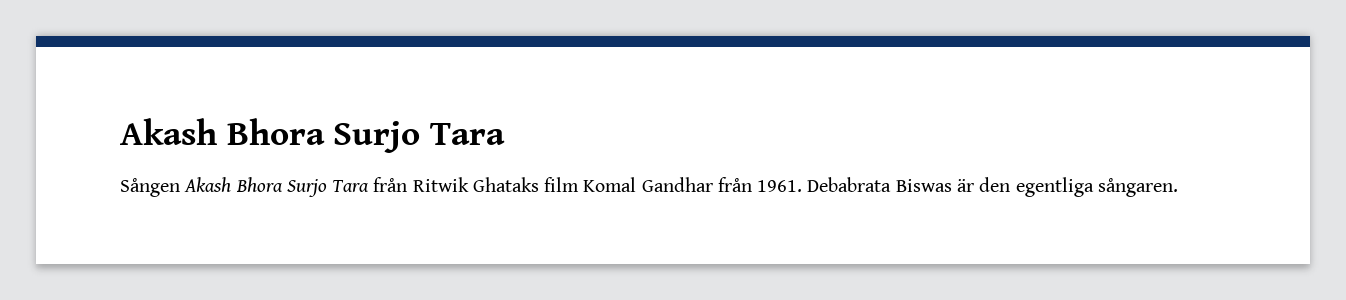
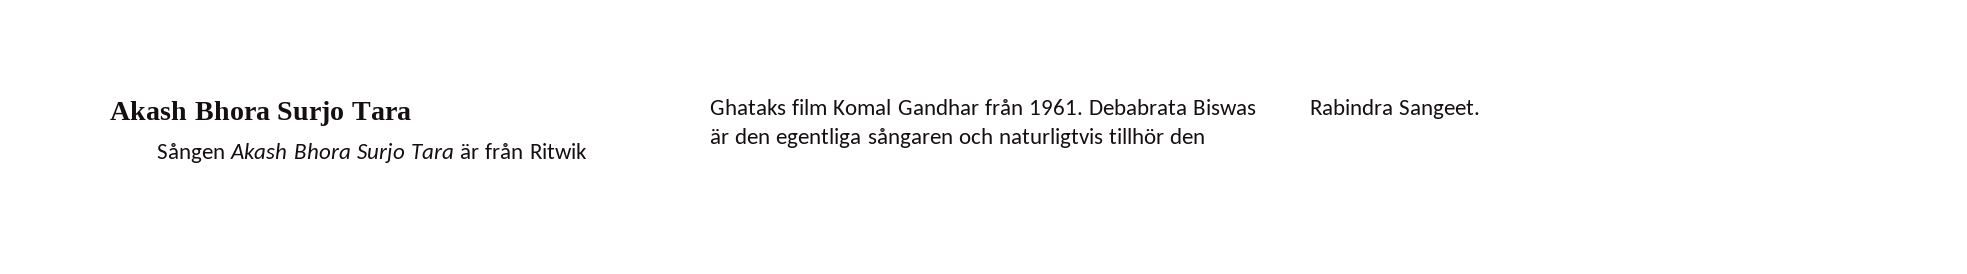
(370, 186) none -> [460,144,480,159] är
[1097,178,1178,197] sångaren. -> [867,128,1206,148] [1310,99,1481,119] sångaren och naturligtvis tillhör den Rabindra Sangeet.

